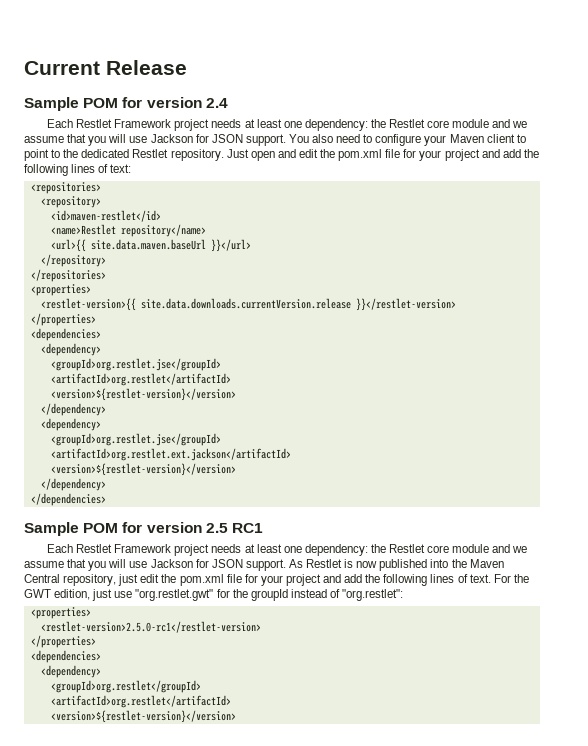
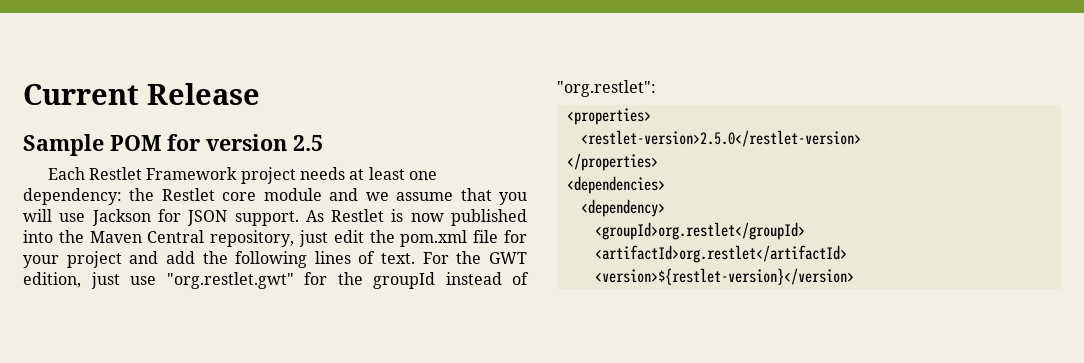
[24,97,228,111] [46,119,528,131] [24,134,526,146] [24,149,539,161] [24,164,132,176] [30,182,101,194] [40,196,101,208] [50,210,161,222] [50,224,206,237] [50,239,251,252] [40,254,106,267] [30,269,106,282] [30,284,91,296] [40,298,456,311] [30,313,96,326] [30,328,101,341] [40,343,101,356] [50,358,221,371] [50,373,231,386] [50,388,236,401] [40,403,106,416] [40,418,101,431] [50,433,221,446] [50,448,291,461] [50,463,236,476] [40,478,106,491] [30,493,106,506] // Sample POM for version 2.4 // Each Restlet Framework project needs at least one dependency: the Restlet core module and we assume that you will use Jackson for JSON support. You also need to configure your Maven client to point to the dedicated Restlet repository. Just open and edit the pom.xml file for your project and add the following lines of text: // <repositories> // <repository> // <id>maven-restlet</id> // <name>Restlet repository</name> // <url>{{ site.data.maven.baseUrl }}</url> // </repository> // </repositories> // <properties> // <restlet-version>{{ site.data.downloads.currentVersion.release }}</restlet-version> // </properties> // <dependencies> // <dependency> // <groupId>org.restlet.jse</groupId> // <artifactId>org.restlet</artifactId> // <version>${restlet-version}</version> // </dependency> // <dependency> // <groupId>org.restlet.jse</groupId> // <artifactId>org.restlet.ext.jackson</artifactId> // <version>${restlet-version}</version> // </dependency> // </dependencies> -> (260, 94) none
[231,523,263,533] RC1 -> (323, 143) none
[40,621,261,633] <restlet-version>2.5.0-rc1</restlet-version> -> [580,130,861,147] <restlet-version>2.5.0</restlet-version>

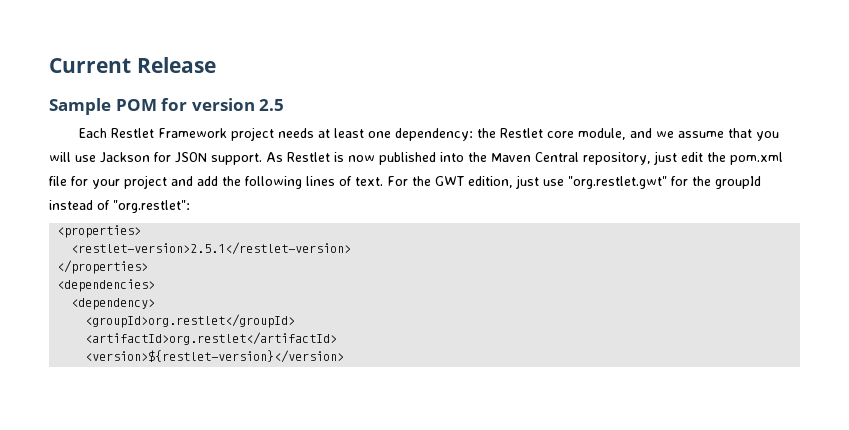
[263,188,322,201] module -> [577,128,626,140] module,
[580,130,861,147] <restlet-version>2.5.0</restlet-version> -> [71,242,352,255] <restlet-version>2.5.1</restlet-version>

